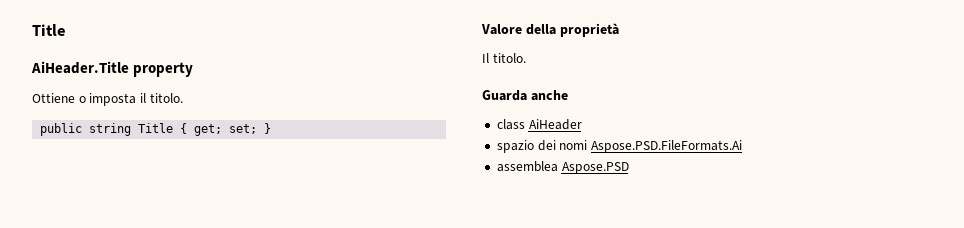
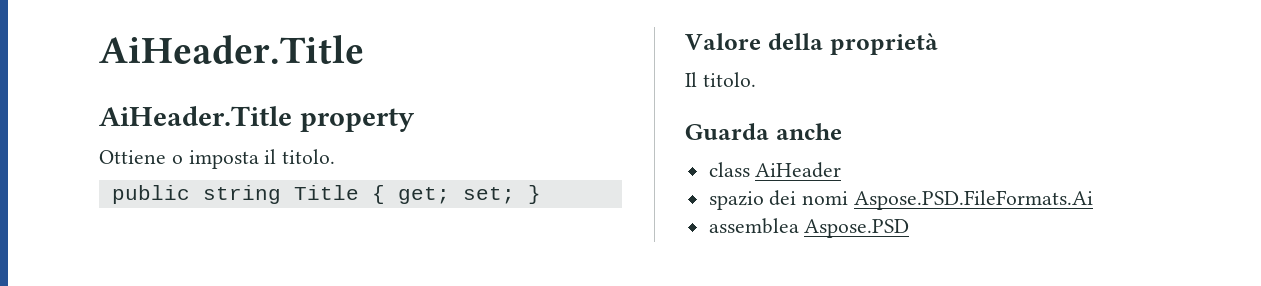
[32,24,66,36] Title -> [99,35,364,64] AiHeader.Title

